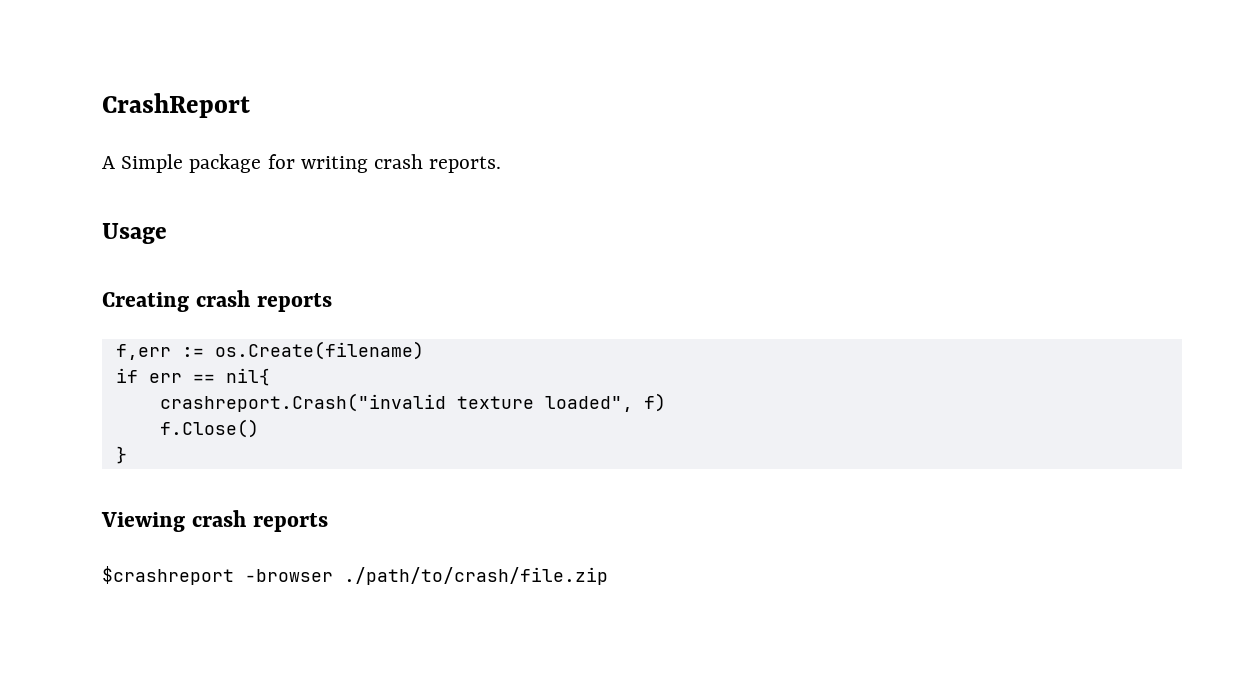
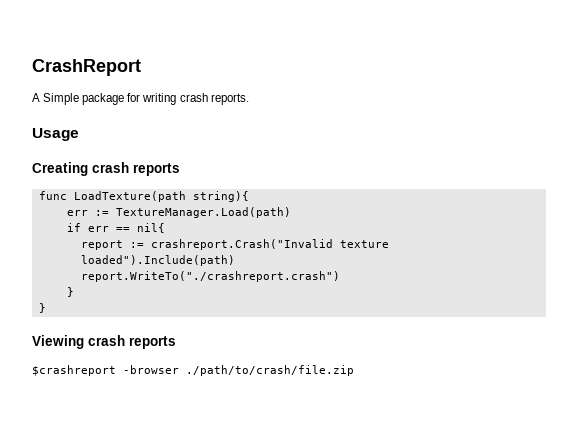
[115,341,424,360] [115,368,270,386] [159,393,666,412] [159,419,259,438] f,err := os.Create(filename) // if err == nil{ // crashreport.Crash("invalid texture loaded", f) // f.Close() -> [38,191,249,202] [66,207,291,218] [66,223,165,233] [80,239,389,250] [80,255,235,266] [80,271,340,282] [66,287,74,297] func LoadTexture(path string){ // err := TextureManager.Load(path) // if err == nil{ // report := crashreport.Crash("Invalid texture loaded").Include(path) // report.WriteTo("./crashreport.crash") // }

